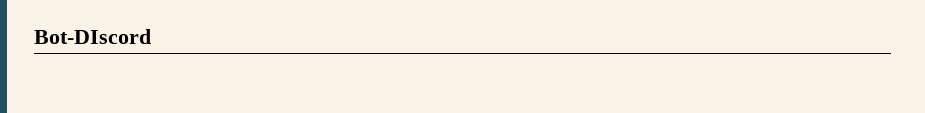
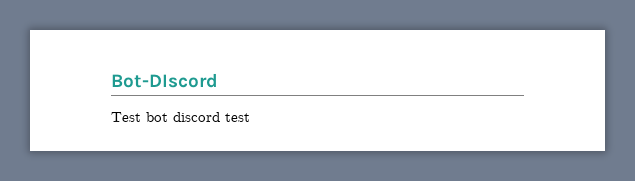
(151, 36) none -> [111,112,250,122] // Test bot discord test

